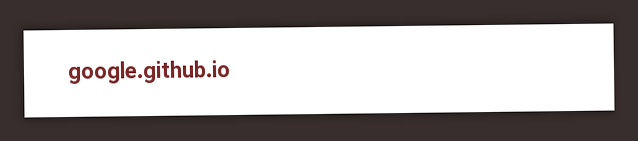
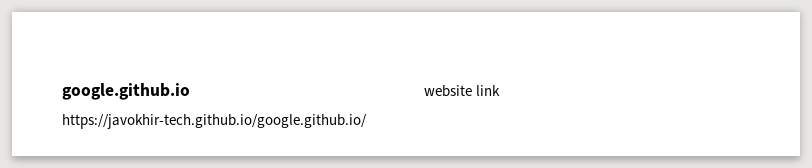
(231, 72) none -> [62,114,367,129] [424,85,501,97] // https://javokhir-tech.github.io/google.github.io/ website link

